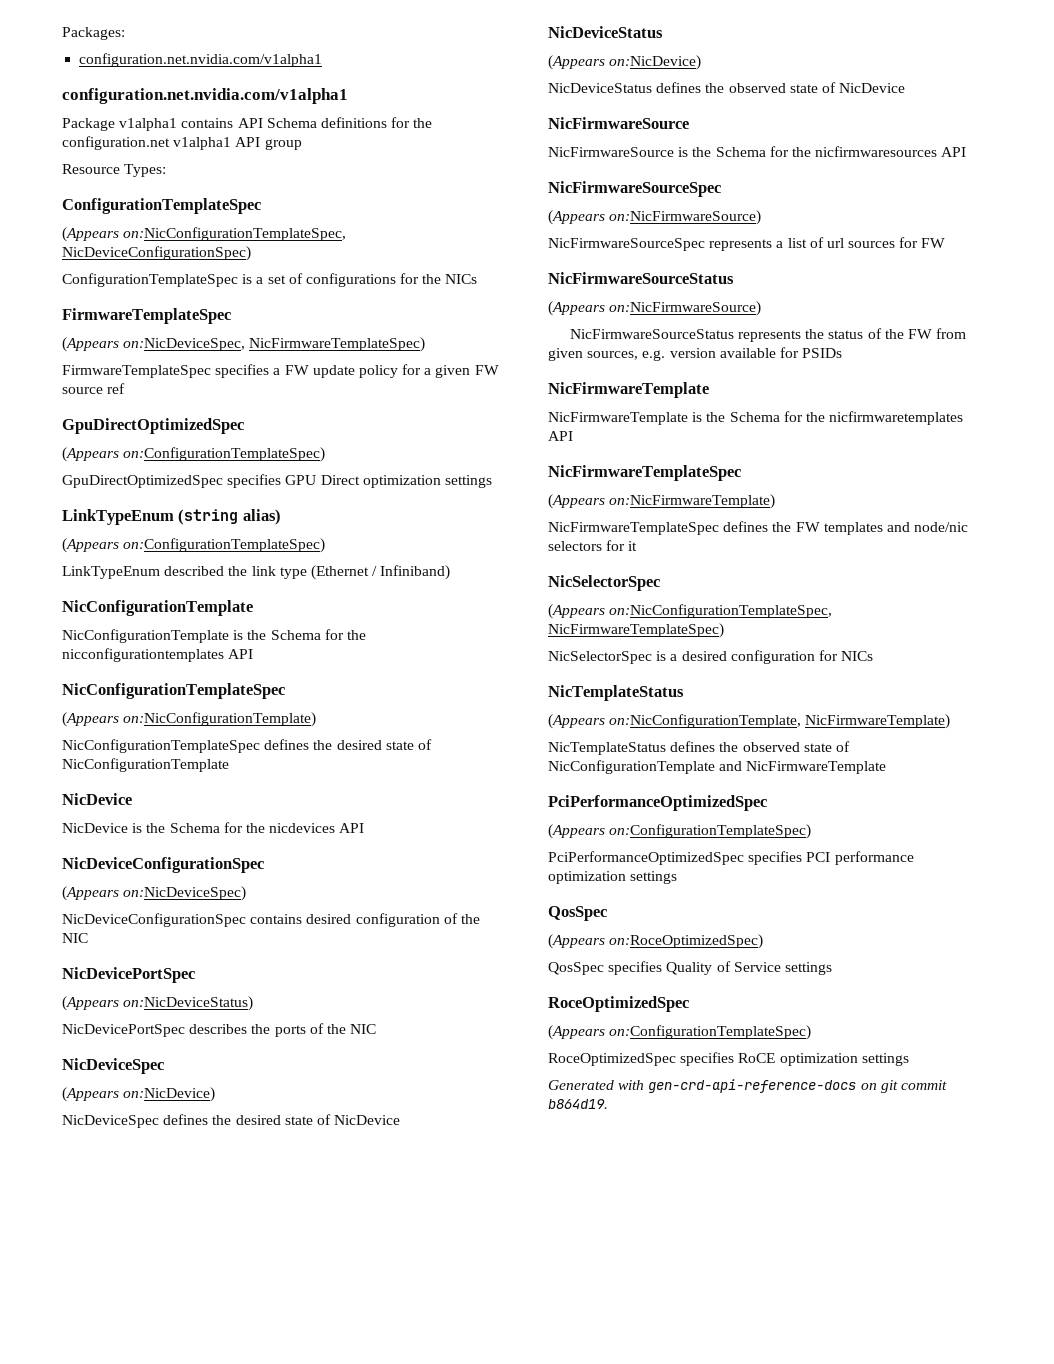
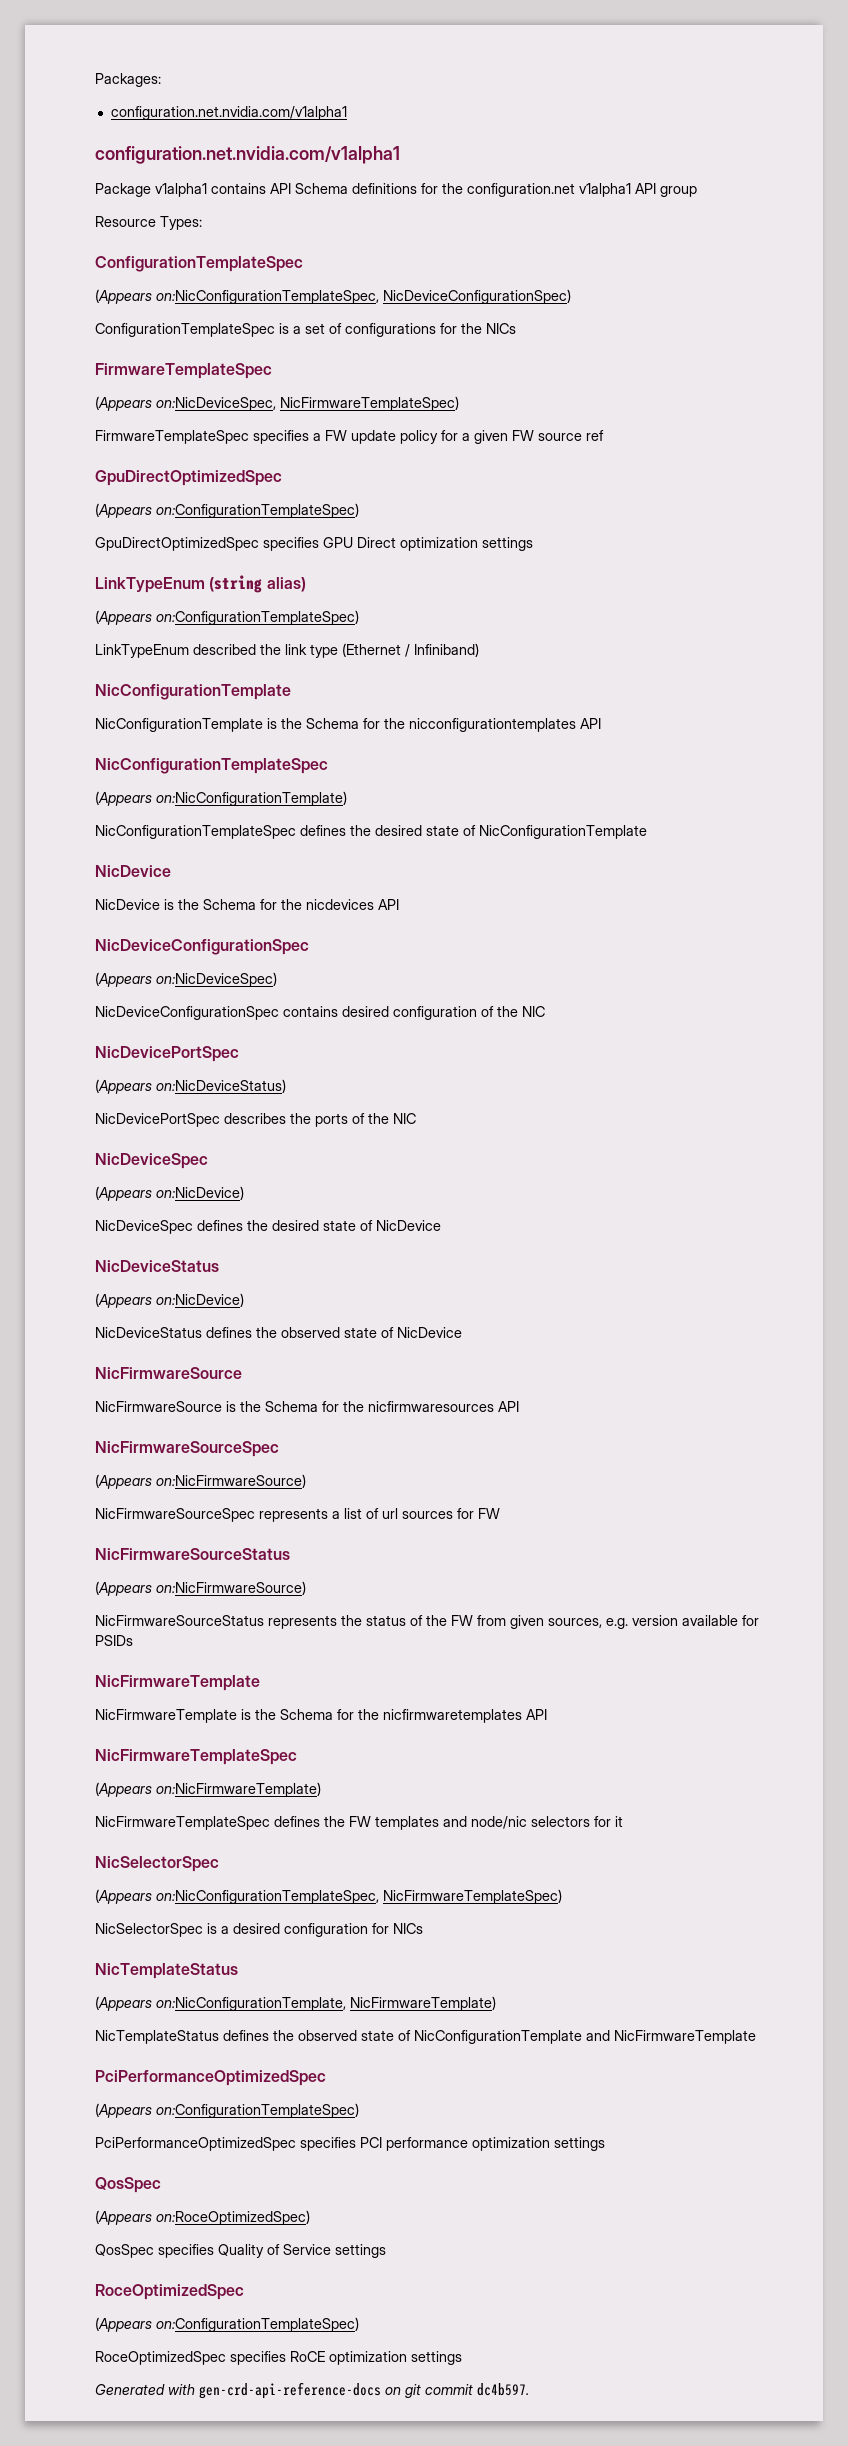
[548,1099,608,1109] b864d19. -> [477,2383,529,2396] dc4b597.

